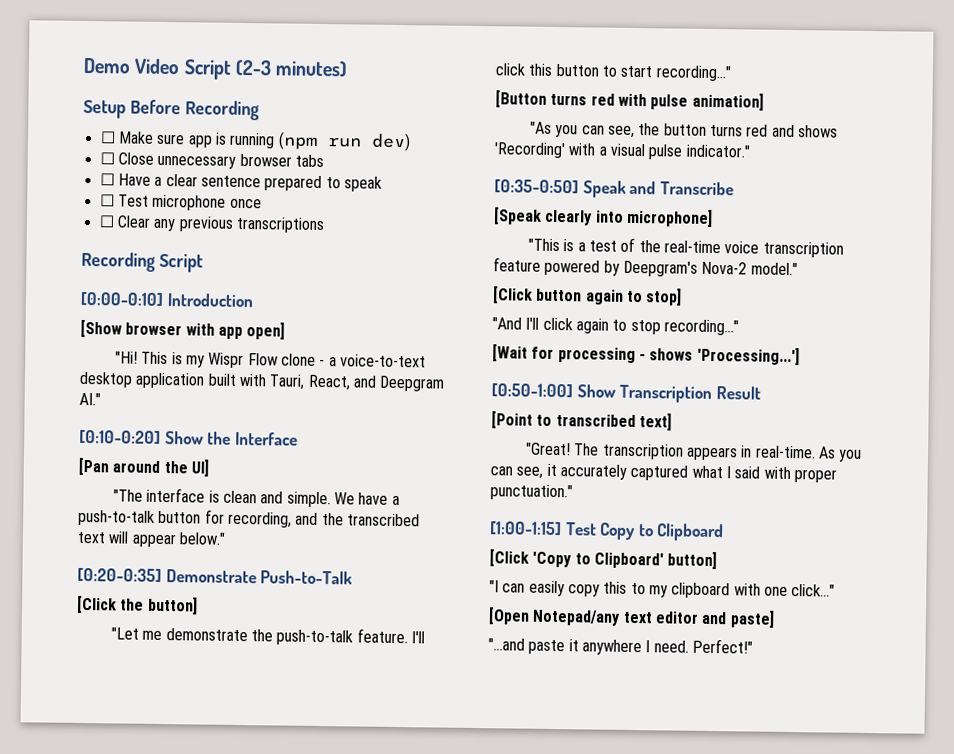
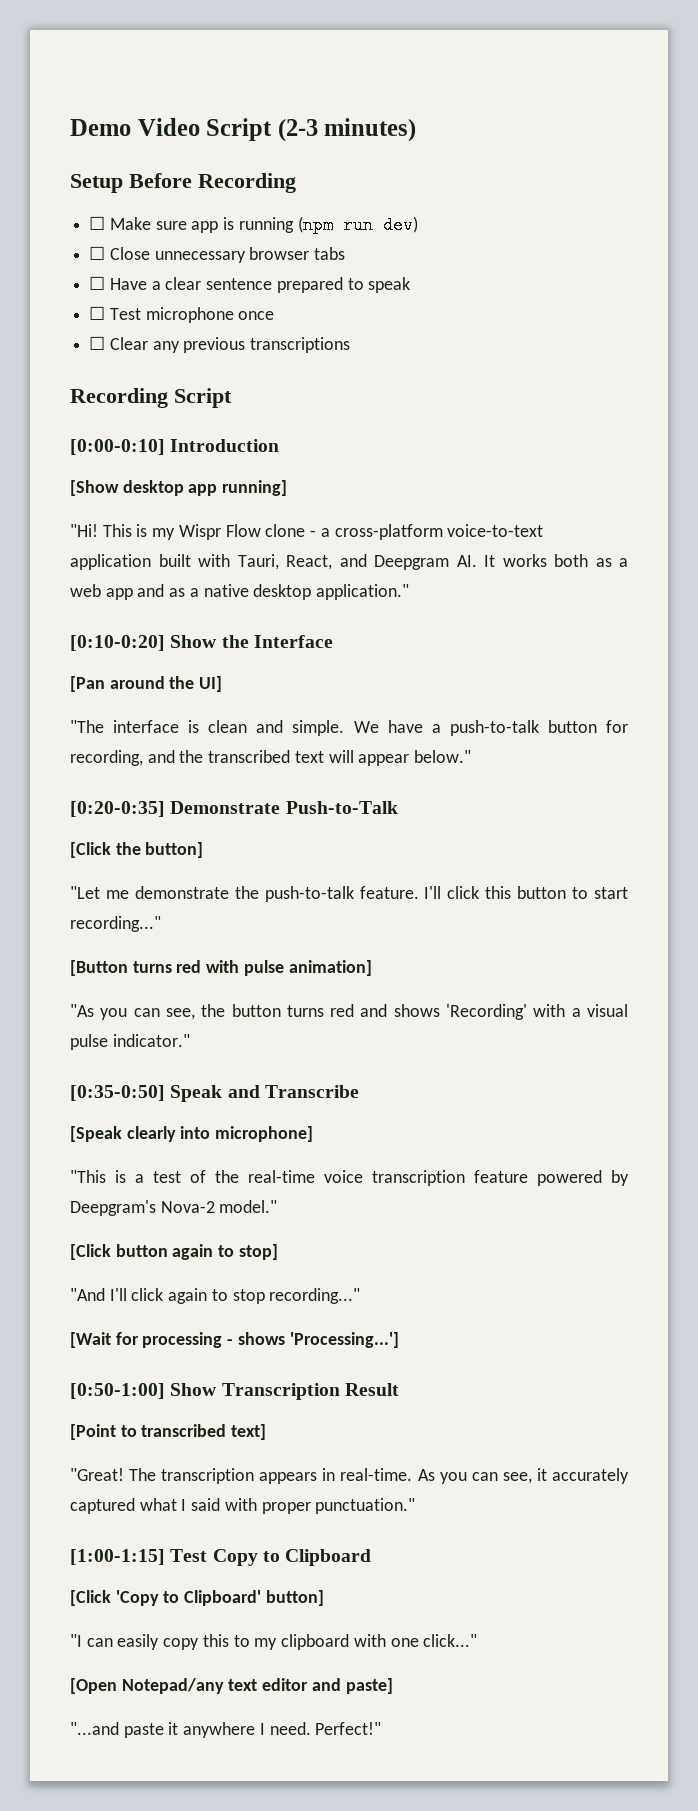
[125,322,286,340] browser with app open] -> [122,480,288,496] desktop app running]
[339,354,426,368] [79,371,133,388] voice-to-text desktop -> [334,524,544,540] cross-platform voice-to-text
[79,392,101,406] AI." -> [456,554,628,567] [70,584,410,600] AI. It works both as a web app and as a native desktop application."

